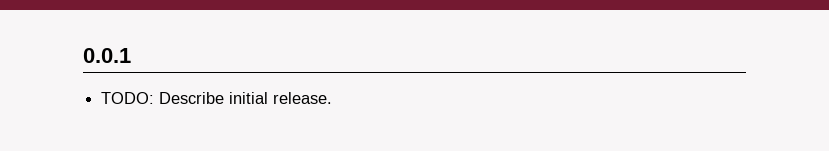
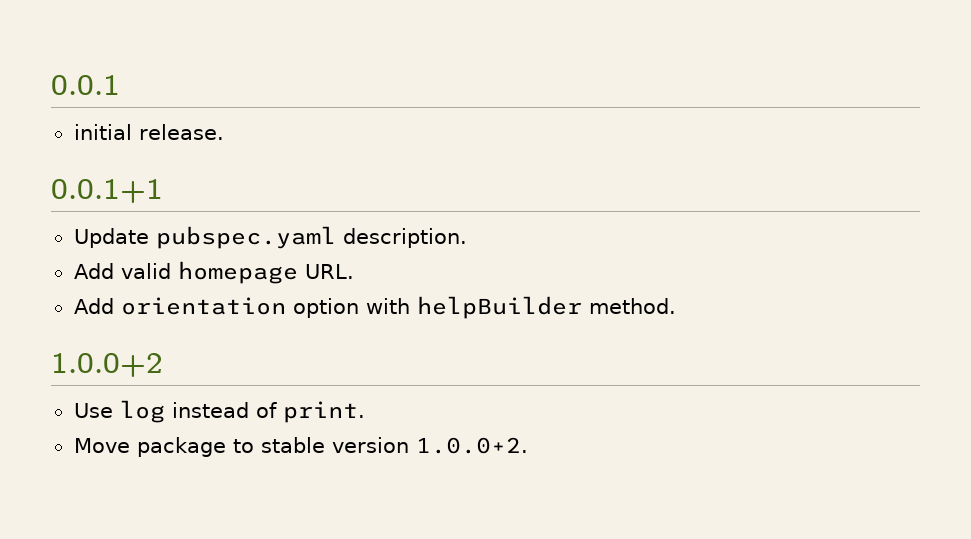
[101,92,225,104] TODO: Describe -> (120, 85) none
(333, 98) none -> [51,179,163,203] [73,226,467,249] [73,261,354,284] [73,296,676,319] [51,353,163,377] [73,400,365,423] [73,437,528,457] // 0.0.1+1 // Update pubspec.yaml description. // Add valid homepage URL. // Add orientation option with helpBuilder method. // 1.0.0+2 // Use log instead of print. // Move package to stable version 1.0.0+2.

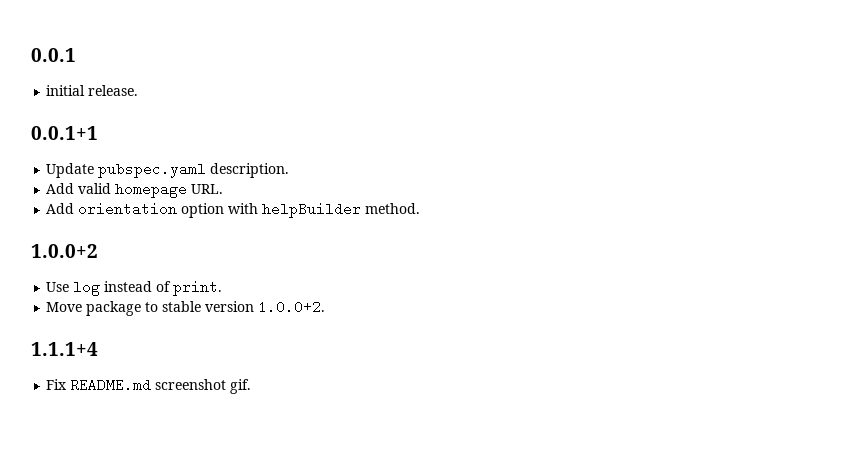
(528, 445) none -> [31,342,98,356] [46,378,252,394] // 1.1.1+4 // Fix README.md screenshot gif.

